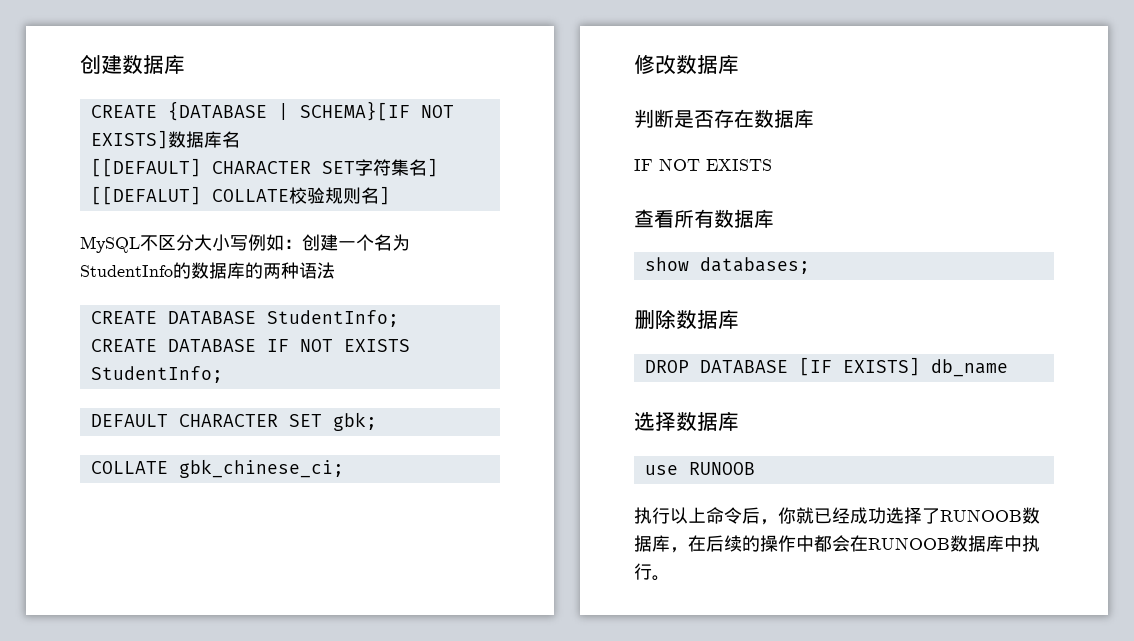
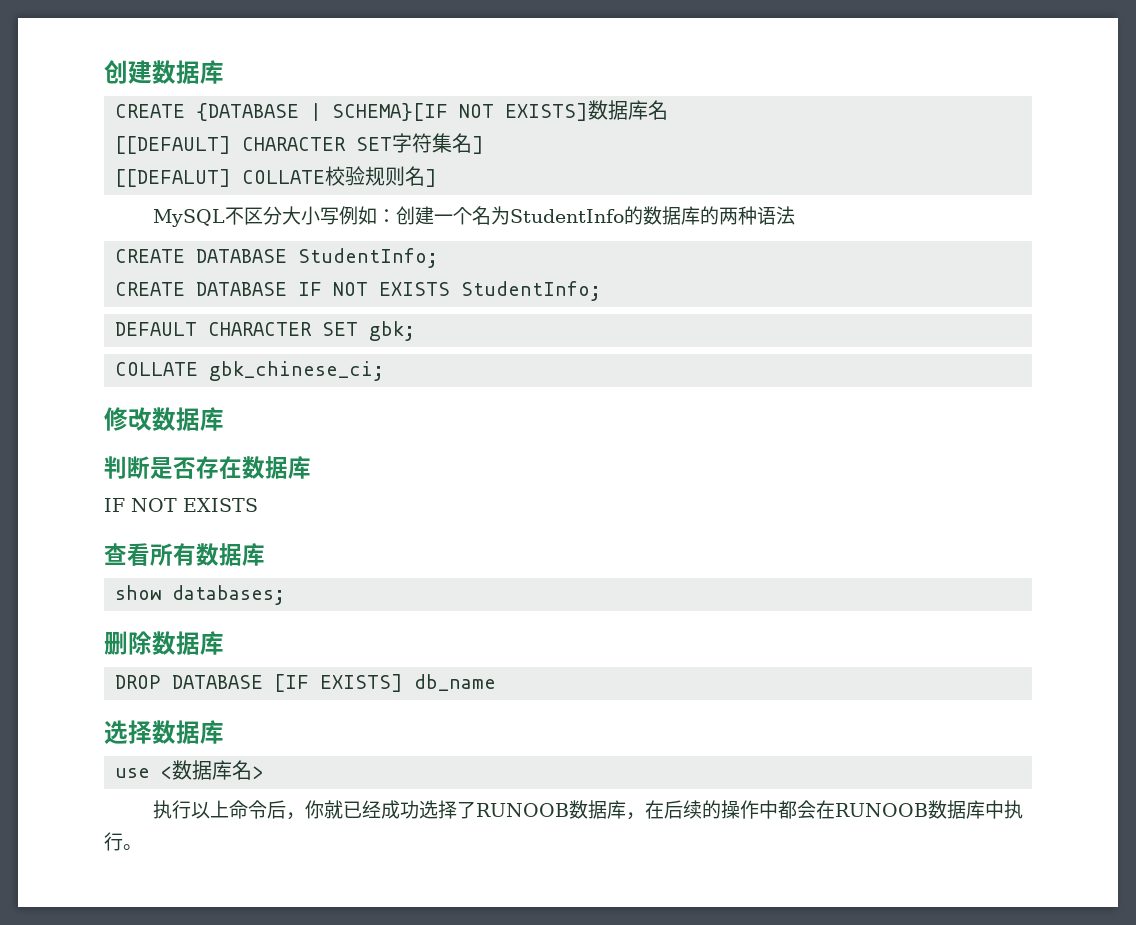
[688,462,755,475] RUNOOB -> [161,760,264,780] <数据库名>

